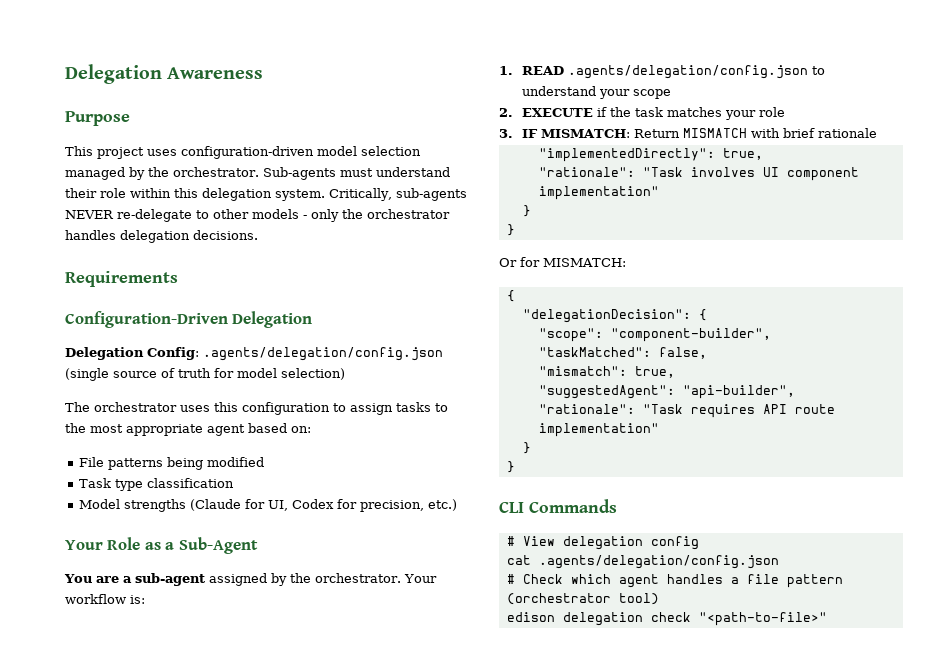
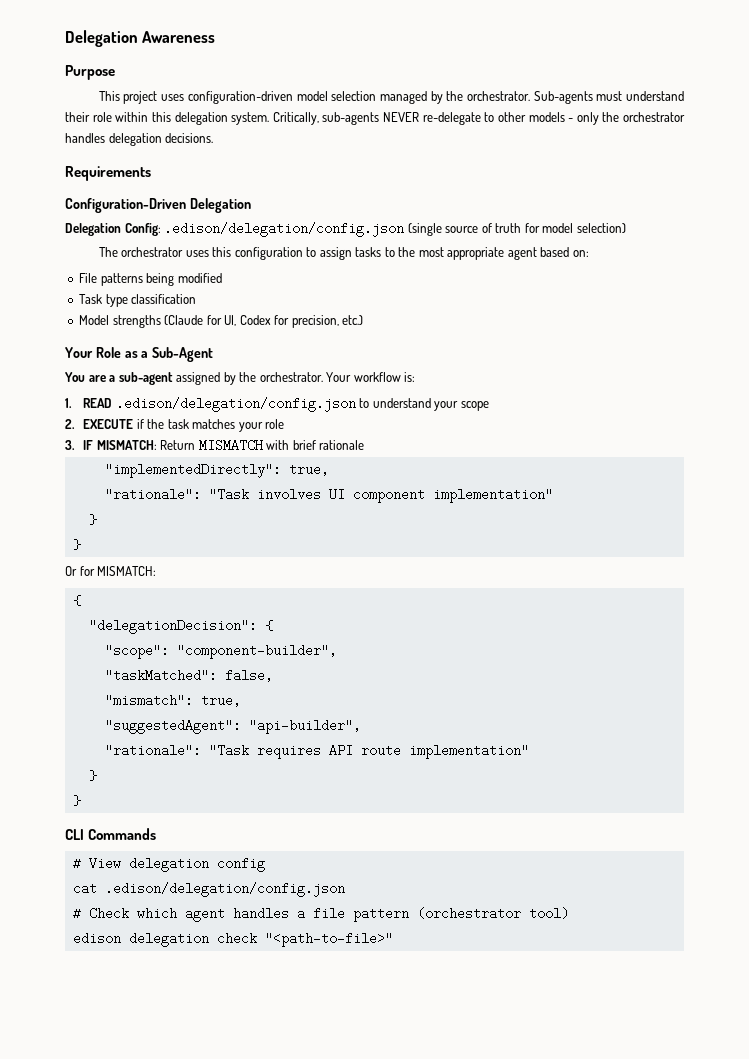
[203,347,443,361] .agents/delegation/config.json -> [164,222,405,237] .edison/delegation/config.json
[568,65,809,79] .agents/delegation/config.json -> [115,397,356,412] .edison/delegation/config.json
[538,555,779,569] .agents/delegation/config.json -> [104,882,345,897] .edison/delegation/config.json

